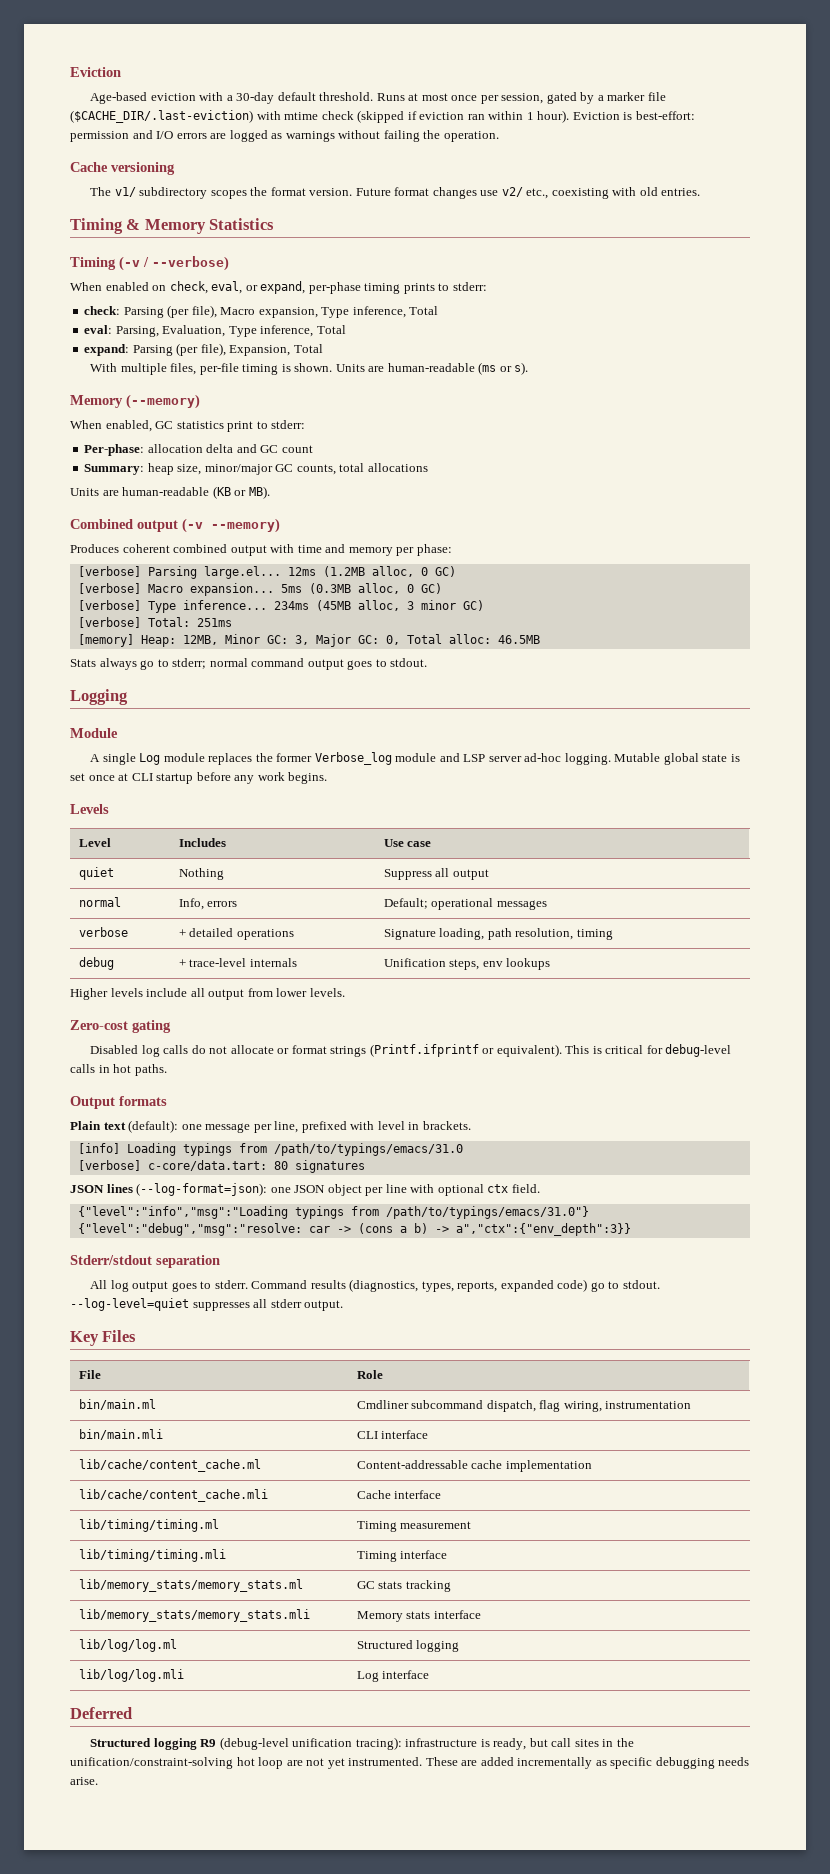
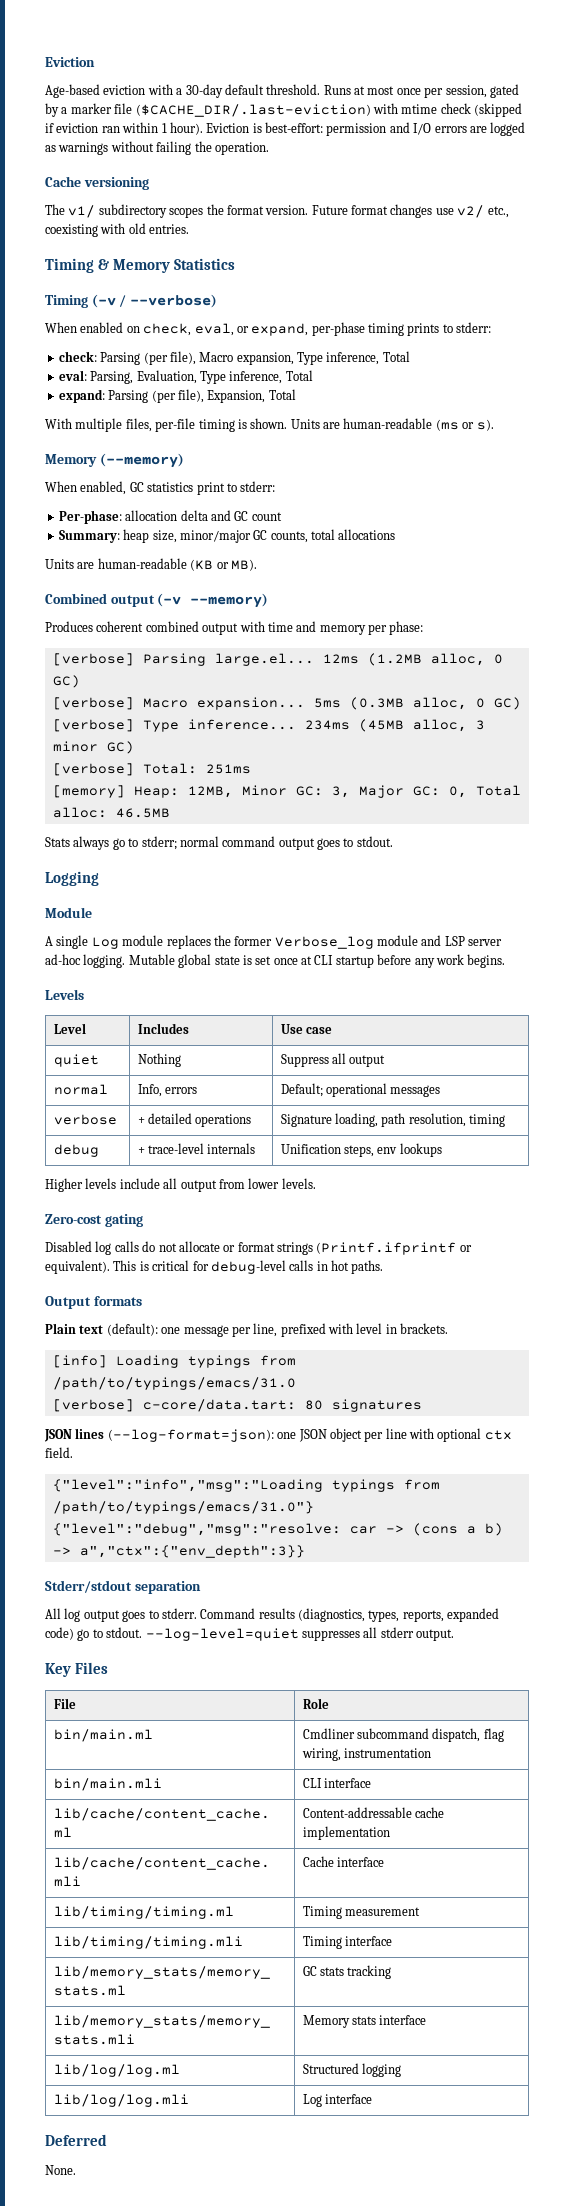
[90,1737,634,1750] [70,1757,750,1769] [70,1777,98,1785] Structured logging R9 (debug-level unification tracing): infrastructure is ready, but call sites in the unification/constraint-solving hot loop are not yet instrumented. These are added incrementally as specific debugging needs arise. -> [45,2165,76,2175] None.

